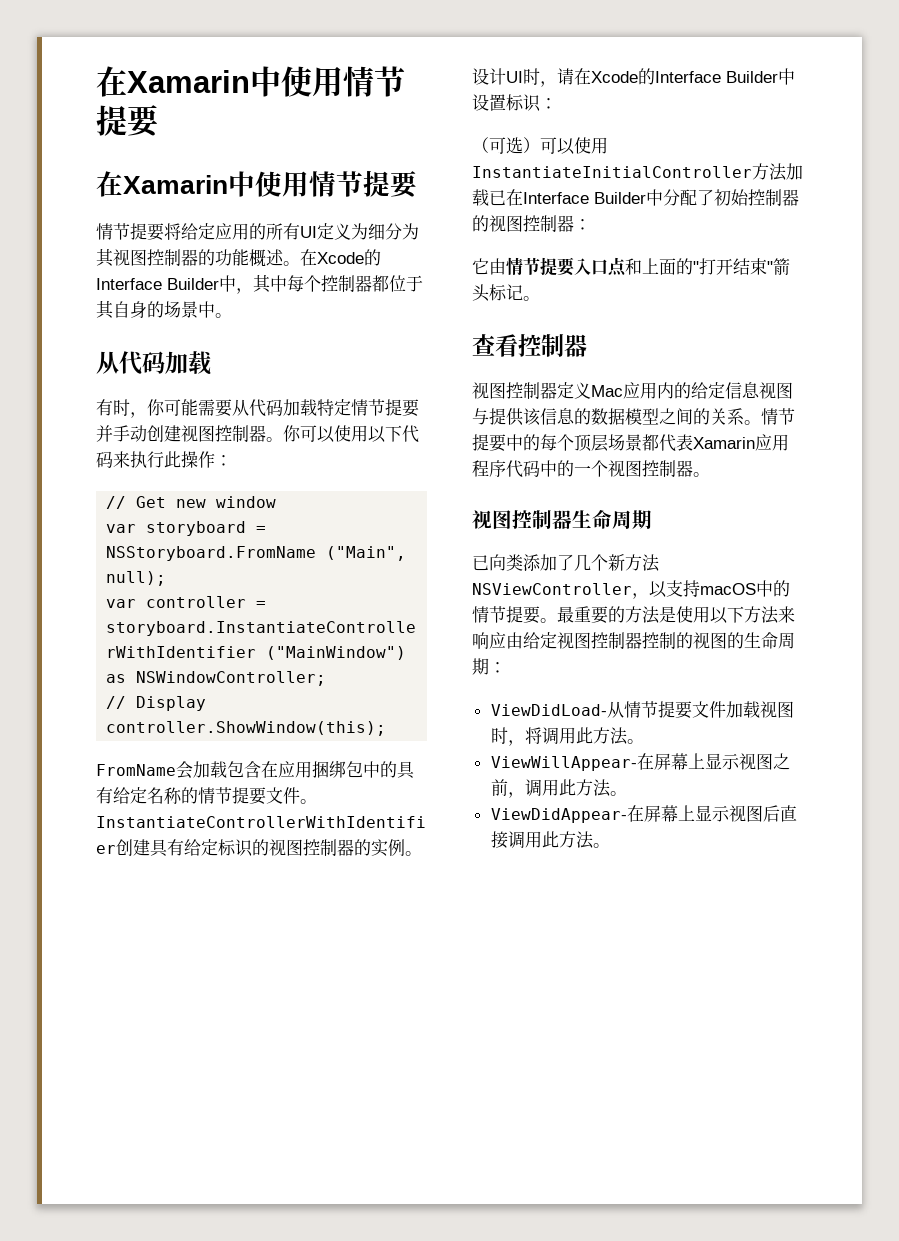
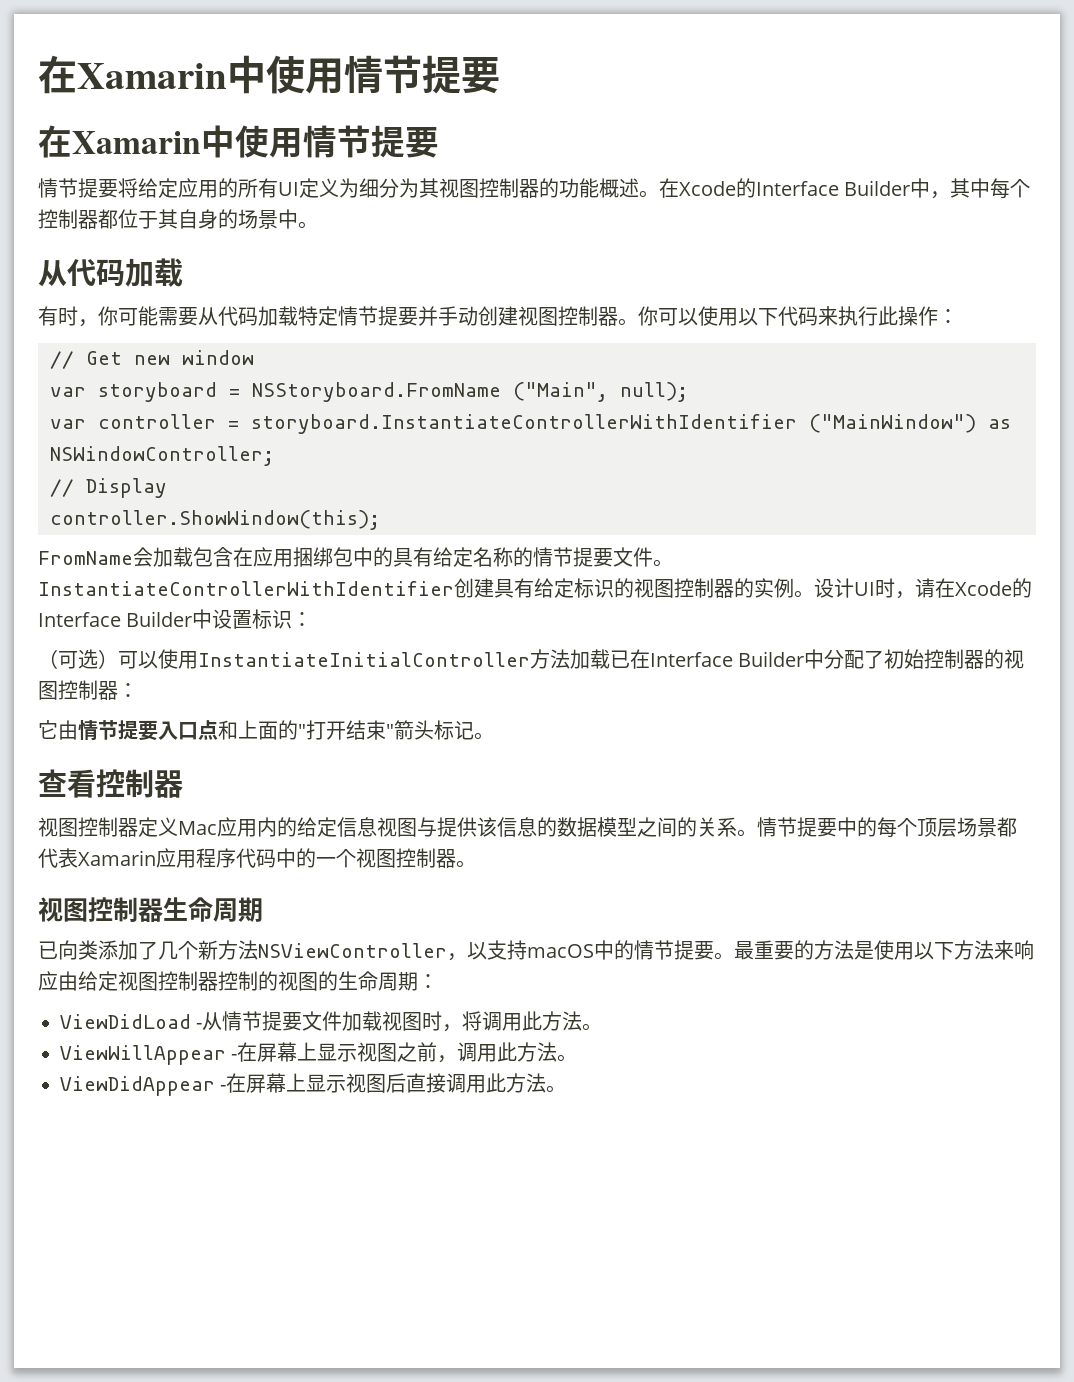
[490,704,607,716] ViewDidLoad- -> [60,1014,203,1029] ViewDidLoad -
[490,756,637,771] ViewWillAppear- -> [60,1045,238,1065] ViewWillAppear -
[490,808,627,823] ViewDidAppear- -> [60,1076,227,1096] ViewDidAppear -

